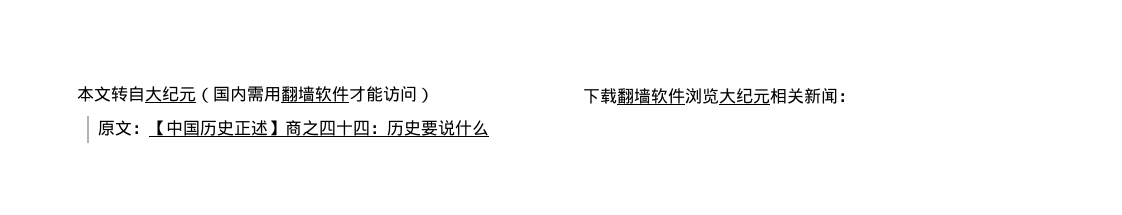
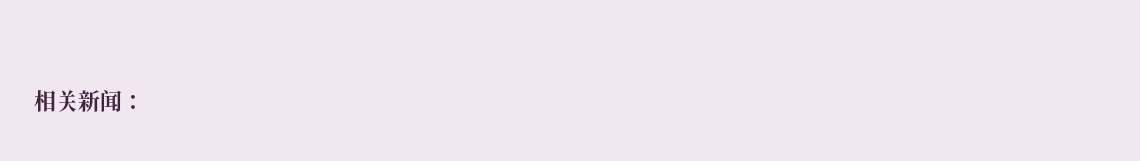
[77,86,434,103] [98,120,490,136] [583,88,770,104] 本文转自大纪元（国内需用翻墙软件才能访问） // 原文：【中国历史正述】商之四十四：历史要说什么 // 下载翻墙软件浏览大纪元 -> (34, 101) none

